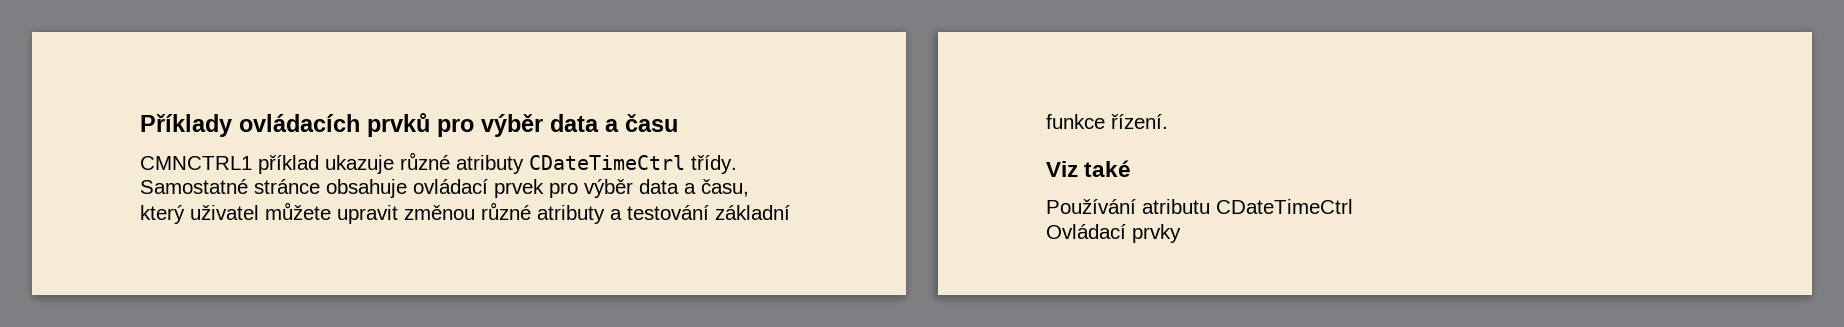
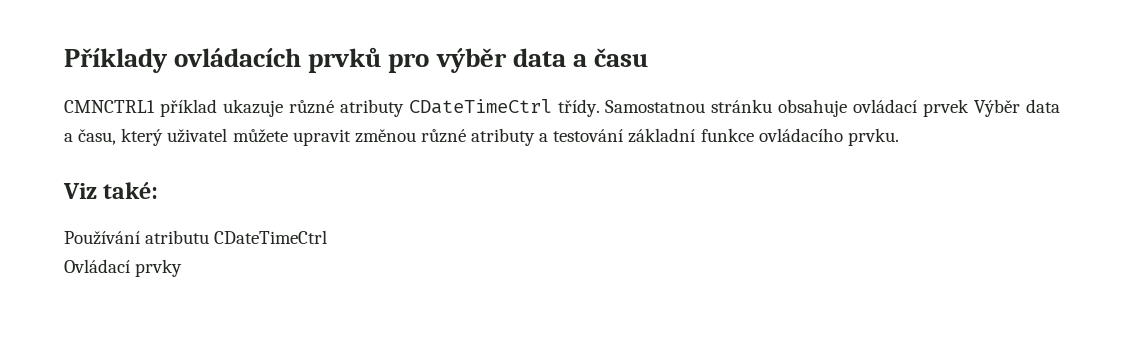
[140,179,320,194] Samostatné stránce -> [605,99,773,113] Samostatnou stránku
[549,179,633,198] pro výběr -> [974,99,1021,117] Výběr
[1111,114,1168,129] řízení. -> [758,128,899,146] ovládacího prvku.
[1084,160,1132,177] také -> [103,182,159,199] také:

